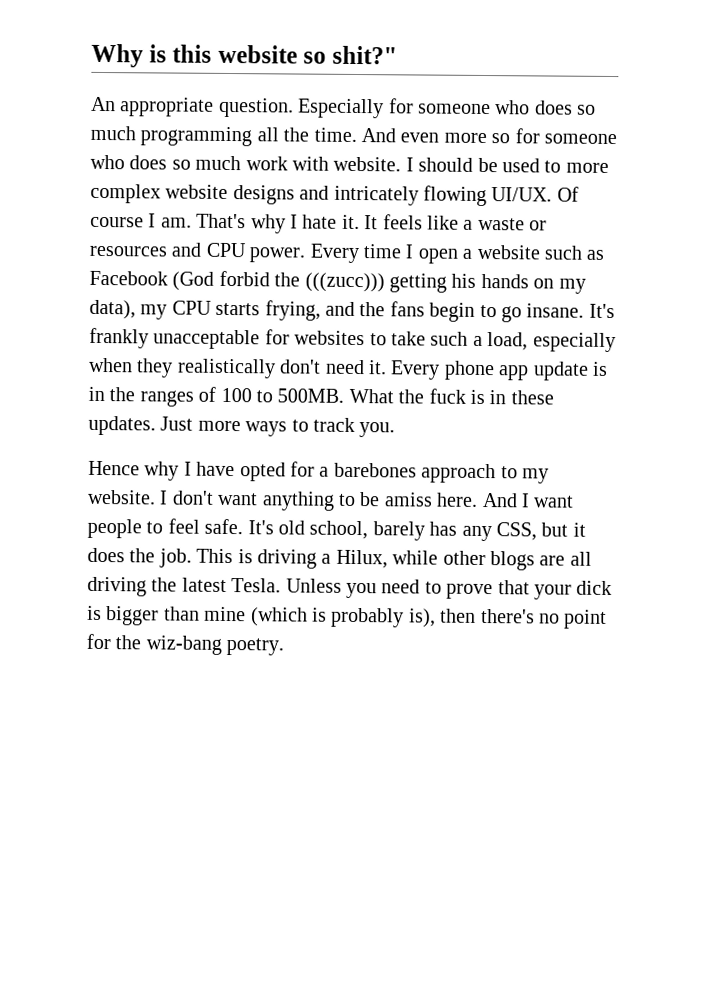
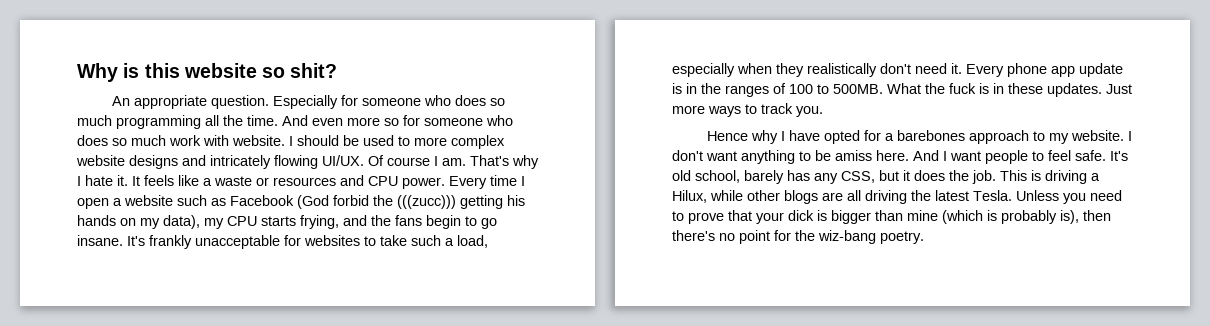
[332,45,399,65] shit?" -> [290,63,338,78] shit?

